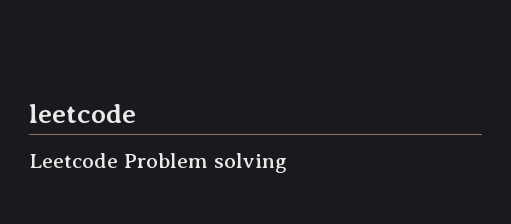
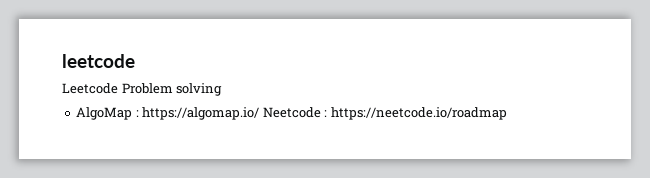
(287, 163) none -> [76,107,507,120] // AlgoMap : https://algomap.io/ Neetcode : https://neetcode.io/roadmap

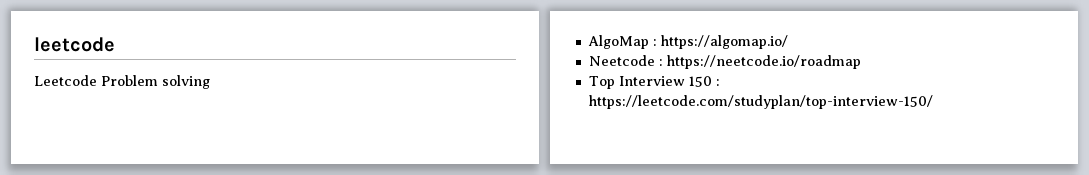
(260, 113) none -> (788, 42) //
(507, 113) none -> [588,76,720,89] [588,95,933,109] // Top Interview 150 : https://leetcode.com/studyplan/top-interview-150/

